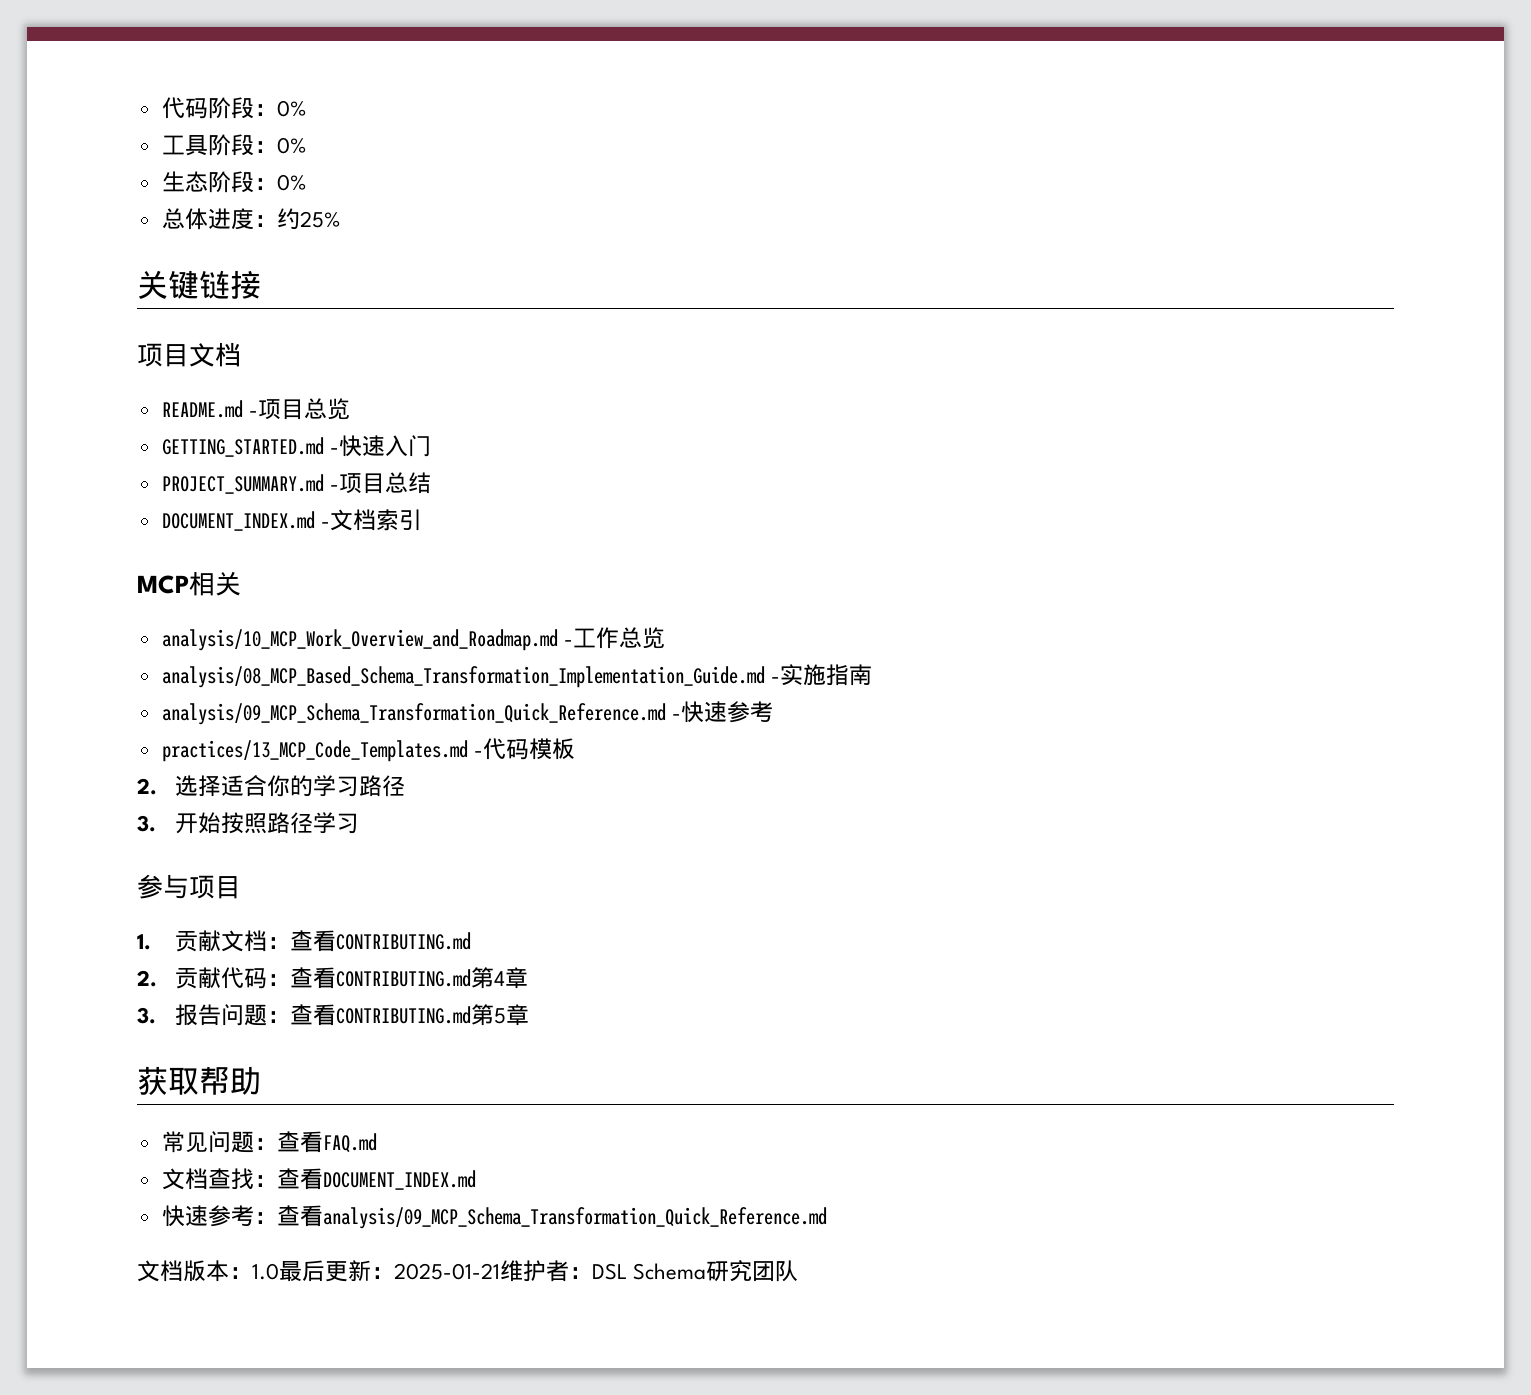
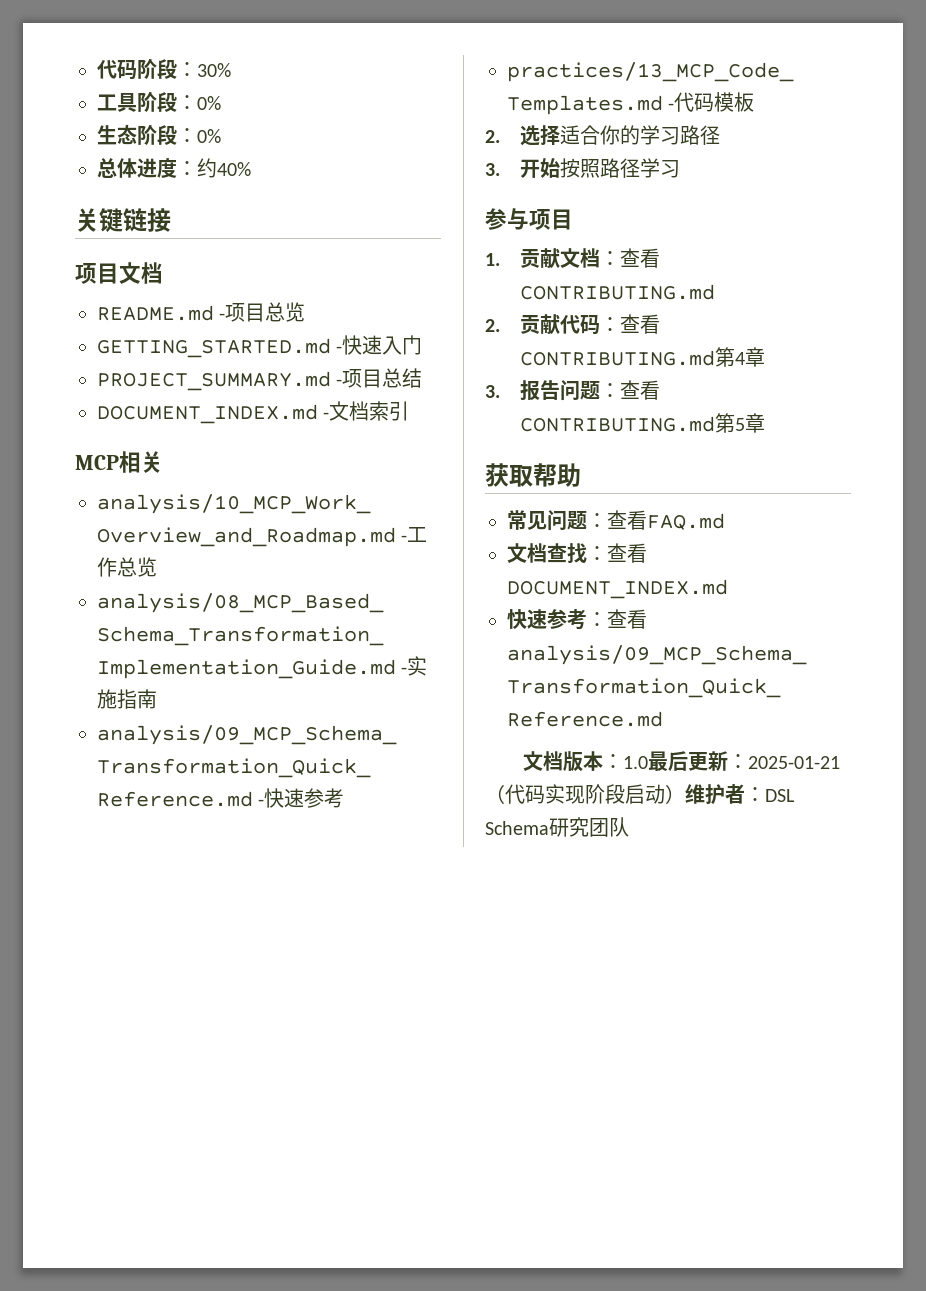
[276,100,306,117] 0% -> [197,63,231,77] 30%
[299,211,340,228] 25% -> [217,162,251,176] 40%
(500, 1271) none -> [485,784,685,804] （代码实现阶段启动）

